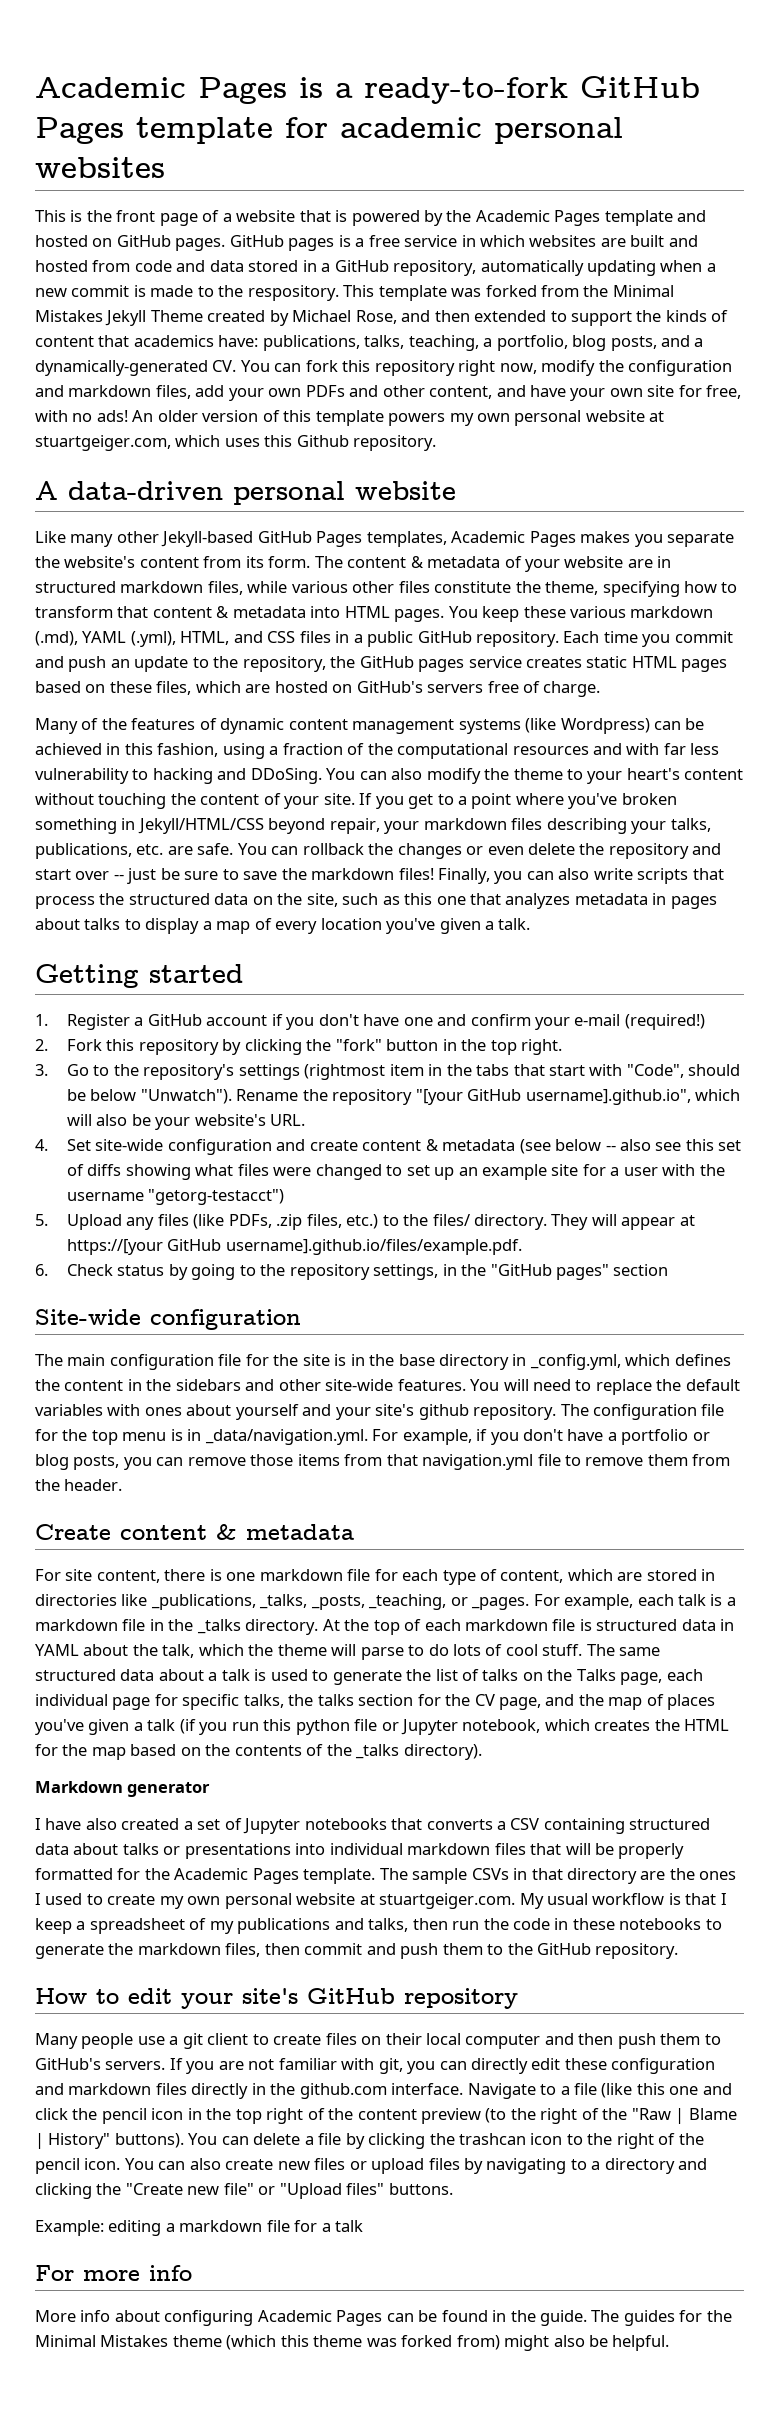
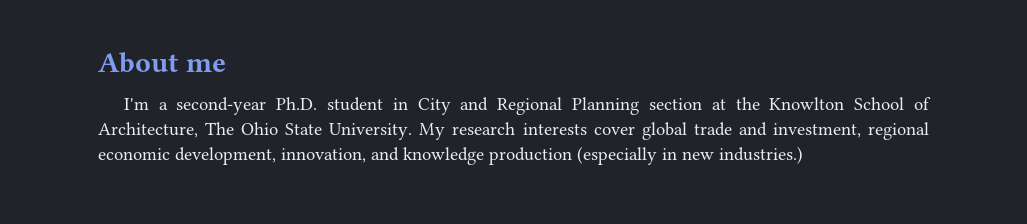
[35,76,700,104] [35,117,623,144] [35,157,165,178] [35,210,707,226] [35,235,698,251] [35,260,716,276] [35,285,674,301] [35,310,729,326] [35,335,704,351] [35,360,733,376] [35,385,742,401] [35,410,665,426] [35,435,437,451] [35,481,456,505] [35,531,735,547] [35,556,672,572] [35,581,738,597] [35,606,714,622] [35,631,733,647] [35,656,728,672] [35,681,601,697] [35,718,705,734] [35,743,720,759] [35,768,744,784] [35,793,677,809] [35,818,711,834] [35,843,722,859] [35,868,724,884] [35,893,717,909] [35,918,531,934] [35,964,243,988] [35,1014,705,1030] [35,1039,563,1055] [35,1064,741,1080] [67,1089,741,1105] [67,1114,306,1130] [35,1139,742,1155] [67,1164,725,1180] [67,1189,285,1205] [35,1214,695,1230] [67,1239,522,1255] [35,1264,669,1280] [35,1309,301,1330] [35,1354,731,1370] [35,1379,740,1395] [35,1404,725,1420] [35,1429,710,1445] [35,1454,731,1470] [35,1479,123,1491] [35,1524,354,1540] [35,1569,716,1585] [35,1594,736,1610] [35,1619,735,1635] [35,1644,661,1660] [35,1669,703,1685] [35,1694,716,1710] [35,1719,730,1735] [35,1744,482,1760] [35,1781,211,1797] [35,1818,711,1834] [35,1843,685,1859] [35,1868,737,1884] [35,1893,727,1909] [35,1918,722,1934] [35,1943,679,1959] [35,1988,518,2009] [35,2033,721,2049] [35,2058,716,2074] [35,2083,732,2099] [35,2108,737,2124] [35,2133,704,2149] [35,2158,708,2174] [35,2183,453,2199] [35,2220,364,2236] [35,2265,192,2281] [35,2310,732,2326] [35,2335,670,2351] Academic Pages is a ready-to-fork GitHub Pages template for academic personal websites // This is the front page of a website that is powered by the Academic Pages template and hosted on GitHub pages. GitHub pages is a free service in which websites are built and hosted from code and data stored in a GitHub repository, automatically updating when a new commit is made to the respository. This template was forked from the Minimal Mistakes Jekyll Theme created by Michael Rose, and then extended to support the kinds of content that academics have: publications, talks, teaching, a portfolio, blog posts, and a dynamically-generated CV. You can fork this repository right now, modify the configuration and markdown files, add your own PDFs and other content, and have your own site for free, with no ads! An older version of this template powers my own personal website at stuartgeiger.com, which uses this Github repository. // A data-driven personal website // Like many other Jekyll-based GitHub Pages templates, Academic Pages makes you separate the website's content from its form. The content & metadata of your website are in structured markdown files, while various other files constitute the theme, specifying how to transform that content & metadata into HTML pages. You keep these various markdown (.md), YAML (.yml), HTML, and CSS files in a public GitHub repository. Each time you commit and push an update to the repository, the GitHub pages service creates static HTML pages based on these files, which are hosted on GitHub's servers free of charge. // Many of the features of dynamic content management systems (like Wordpress) can be achieved in this fashion, using a fraction of the computational resources and with far less vulnerability to hacking and DDoSing. You can also modify the theme to your heart's content without touching the content of your site. If you get to a point where you've broken something in Jekyll/HTML/CSS beyond repair, your markdown files describing your talks, publications, etc. are safe. You can rollback the changes or even delete the repository and start over -- just be sure to save the markdown files! Finally, you can also write scripts that process the structured data on the site, such as this one that analyzes metadata in pages about talks to display a map of every location you've given a talk. // Getting started // 1. Register a GitHub account if you don't have one and confirm your e-mail (required!) // 2. Fork this repository by clicking the "fork" button in the top right. // 3. Go to the repository's settings (rightmost item in the tabs that start with "Code", should be below "Unwatch"). Rename the repository "[your GitHub username].github.io", which will also be your website's URL. // 4. Set site-wide configuration and create content & metadata (see below -- also see this set of diffs showing what files were changed to set up an example site for a user with the username "getorg-testacct") // 5. Upload any files (like PDFs, .zip files, etc.) to the files/ directory. They will appear at https://[your GitHub username].github.io/files/example.pdf. // 6. Check status by going to the repository settings, in the "GitHub pages" section // Site-wide configuration // The main configuration file for the site is in the base directory in _config.yml, which defines the content in the sidebars and other site-wide features. You will need to replace the default variables with ones about yourself and your site's github repository. The configuration file for the top menu is in _data/navigation.yml. For example, if you don't have a portfolio or blog posts, you can remove those items from that navigation.yml file to remove them from the header. // Create content & metadata // For site content, there is one markdown file for each type of content, which are stored in directories like _publications, _talks, _posts, _teaching, or _pages. For example, each talk is a markdown file in the _talks directory. At the top of each markdown file is structured data in YAML about the talk, which the theme will parse to do lots of cool stuff. The same structured data about a talk is used to generate the list of talks on the Talks page, each individual page for specific talks, the talks section for the CV page, and the map of places you've given a talk (if you run this python file or Jupyter notebook, which creates the HTML for the map based on the contents of the _talks directory). // Markdown generator // I have also created a set of Jupyter notebooks that converts a CSV containing structured data about talks or presentations into individual markdown files that will be properly formatted for the Academic Pages template. The sample CSVs in that directory are the ones I used to create my own personal website at stuartgeiger.com. My usual workflow is that I keep a spreadsheet of my publications and talks, then run the code in these notebooks to generate the markdown files, then commit and push them to the GitHub repository. // How to edit your site's GitHub repository // Many people use a git client to create files on their local computer and then push them to GitHub's servers. If you are not familiar with git, you can directly edit these configuration and markdown files directly in the github.com interface. Navigate to a file (like this one and click the pencil icon in the top right of the content preview (to the right of the "Raw | Blame | History" buttons). You can delete a file by clicking the trashcan icon to the right of the pencil icon. You can also create new files or upload files by navigating to a directory and clicking the "Create new file" or "Upload files" buttons. // Example: editing a markdown file for a talk // For more info // More info about configuring Academic Pages can be found in the guide. The guides for the Minimal Mistakes theme (which this theme was forked from) might also be helpful. -> [98,52,226,73] [123,97,932,115] [98,122,930,140] [98,146,803,165] About me // I'm a second-year Ph.D. student in City and Regional Planning section at the Knowlton School of Architecture, The Ohio State University. My research interests cover global trade and investment, regional economic development, innovation, and knowledge production (especially in new industries.)

